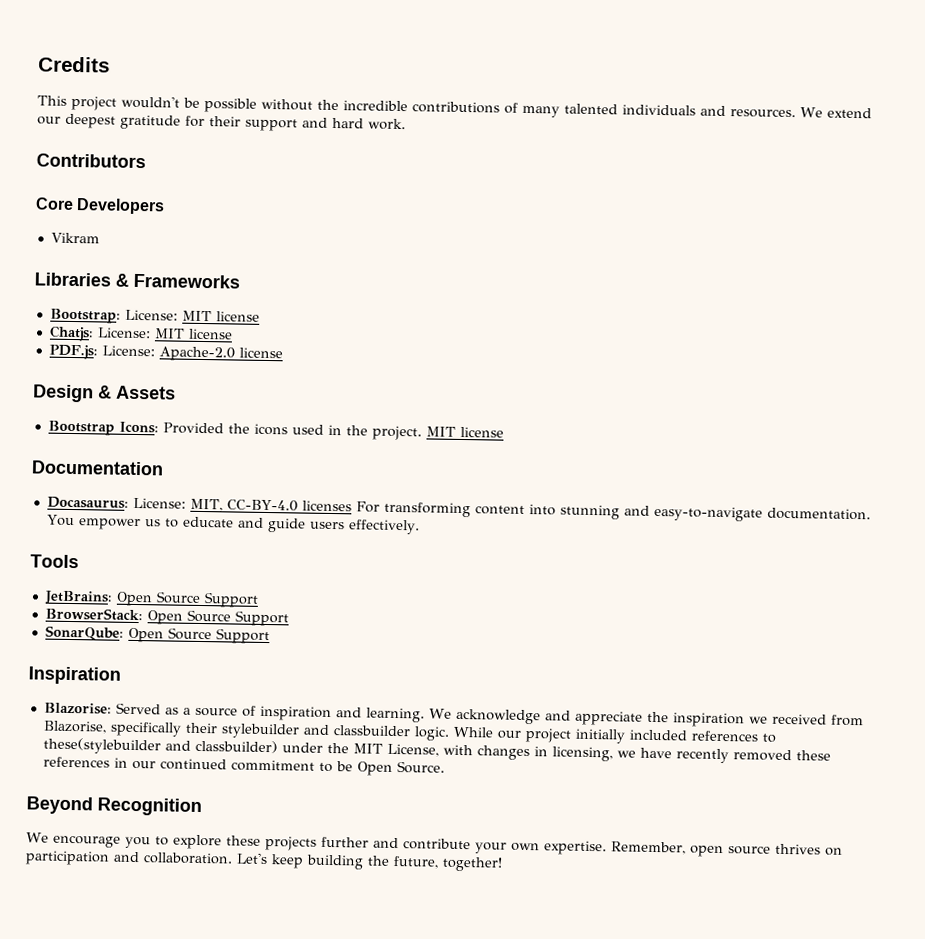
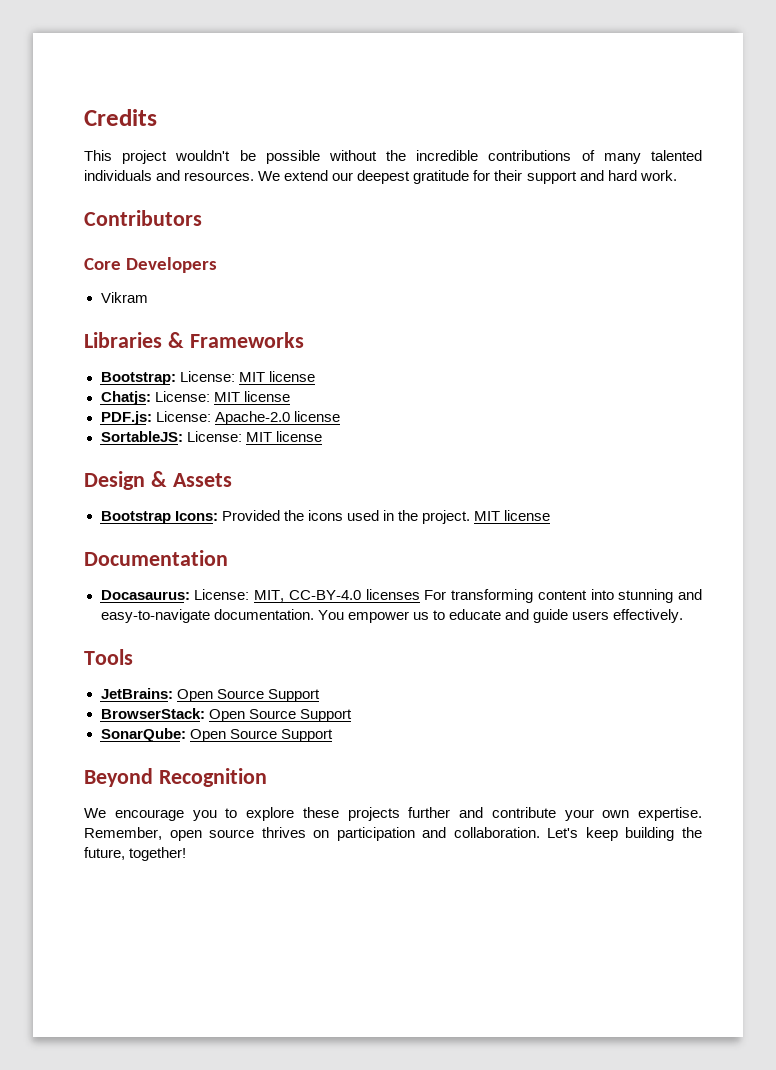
(283, 353) none -> [100,431,322,442] // SortableJS: License: MIT license
[28,666,121,685] [43,702,864,728] [42,720,776,744] [42,737,831,764] [42,756,445,776] // Inspiration // Blazorise: Served as a source of inspiration and learning. We acknowledge and appreciate the inspiration we received from Blazorise, specifically their stylebuilder and classbuilder logic. While our project initially included references to these(stylebuilder and classbuilder) under the MIT License, with changes in licensing, we have recently removed these references in our continued commitment to be Open Source. -> (333, 735) none

